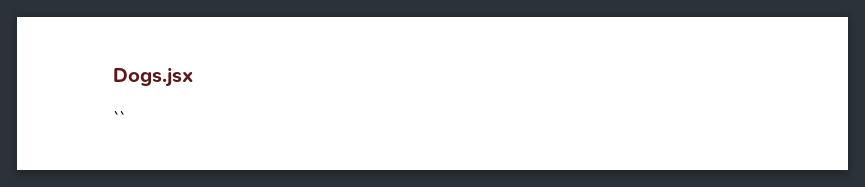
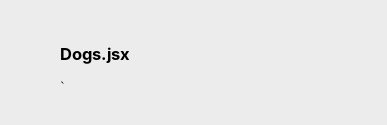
[113,110,125,124] `` -> [60,81,66,92] `

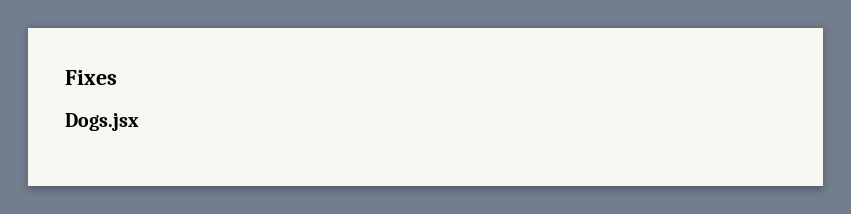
(60, 55) none -> [65,70,117,85] Fixes //
[60,81,66,92] // ` -> (139, 122) none

